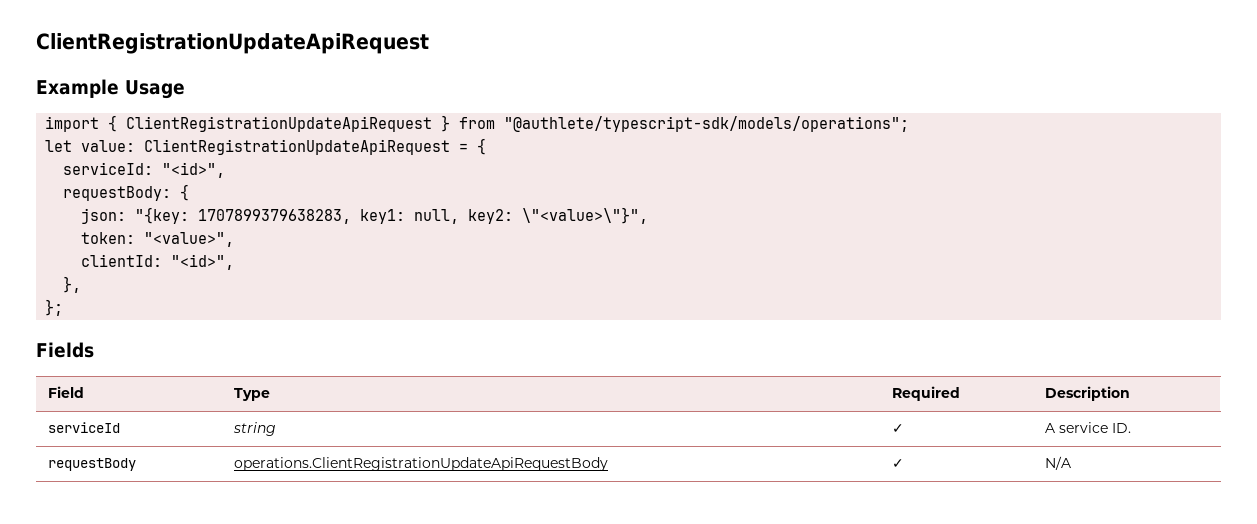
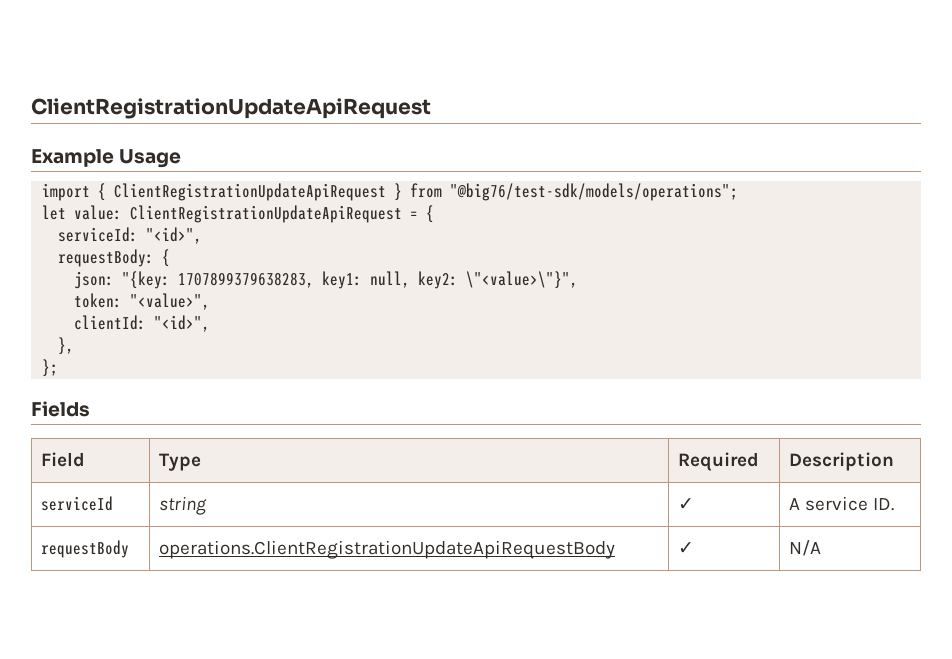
[504,116,910,132] "@authlete/typescript-sdk/models/operations"; -> [450,183,739,201] "@big76/test-sdk/models/operations";

